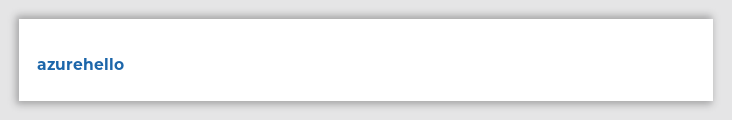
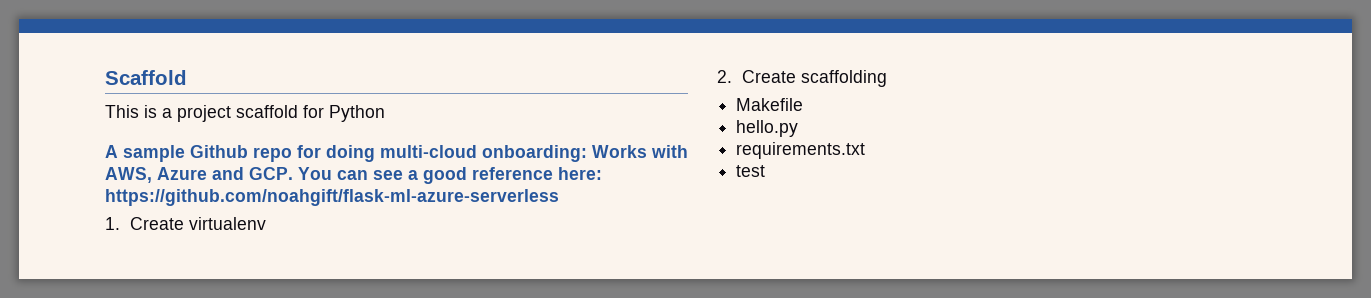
[37,58,124,70] azurehello -> [105,70,187,85] [105,105,385,122] [105,145,688,162] [105,167,602,184] [105,189,559,206] [105,217,266,230] [717,70,887,87] [736,98,804,111] [736,120,799,137] [736,142,866,159] [736,165,766,177] Scaffold // This is a project scaffold for Python // A sample Github repo for doing multi-cloud onboarding: Works with AWS, Azure and GCP. You can see a good reference here: https://github.com/noahgift/flask-ml-azure-serverless // 1. Create virtualenv // 2. Create scaffolding // Makefile // hello.py // requirements.txt // test

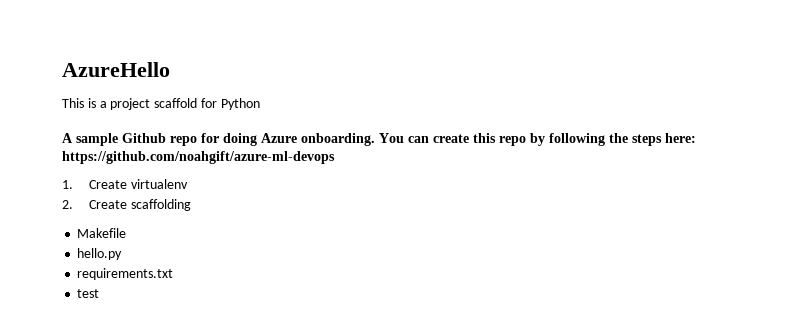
[105,70,187,85] Scaffold -> [62,62,170,77] AzureHello
[380,145,688,162] [105,167,602,184] [105,189,559,206] multi-cloud onboarding: Works with AWS, Azure and GCP. You can see a good reference here: https://github.com/noahgift/flask-ml-azure-serverless -> [261,133,696,146] [62,151,335,164] Azure onboarding. You can create this repo by following the steps here: https://github.com/noahgift/azure-ml-devops

